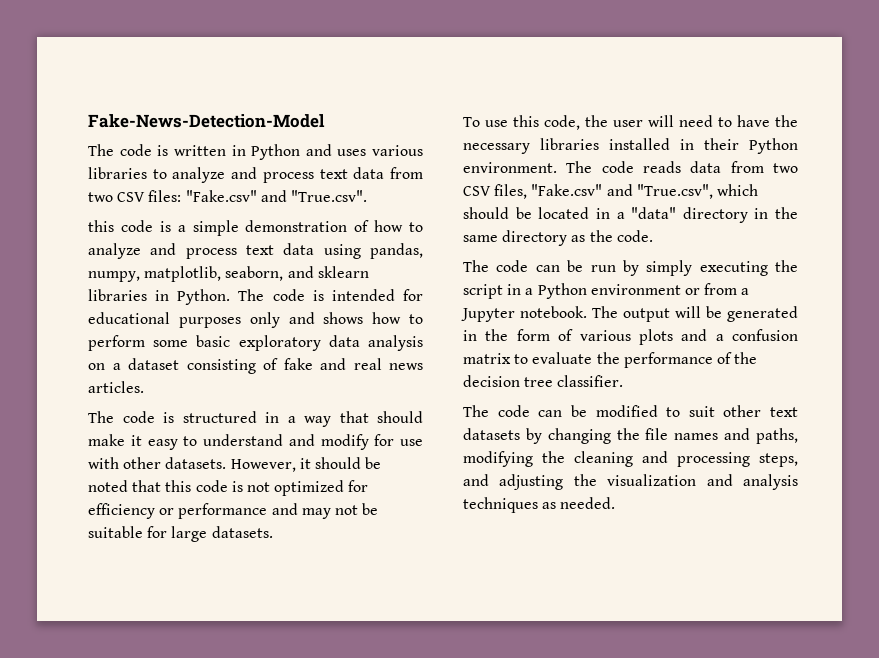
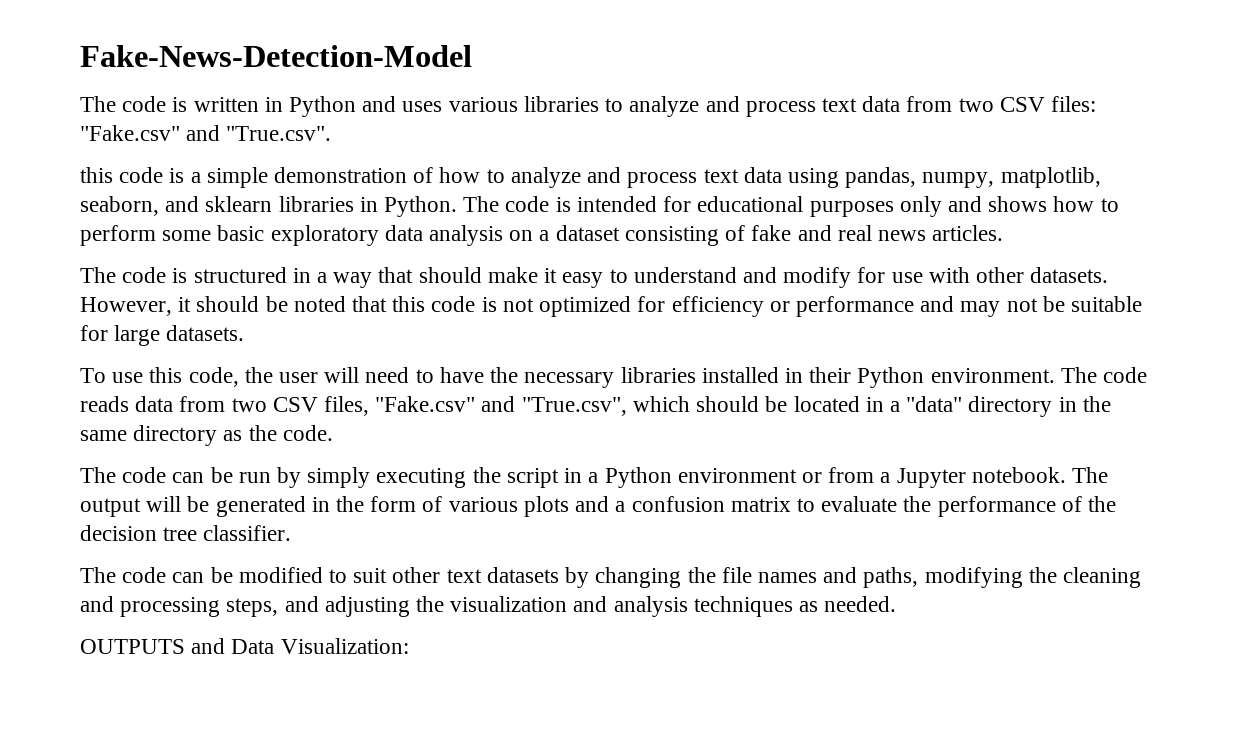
(616, 503) none -> [80,638,409,654] // OUTPUTS and Data Visualization:

